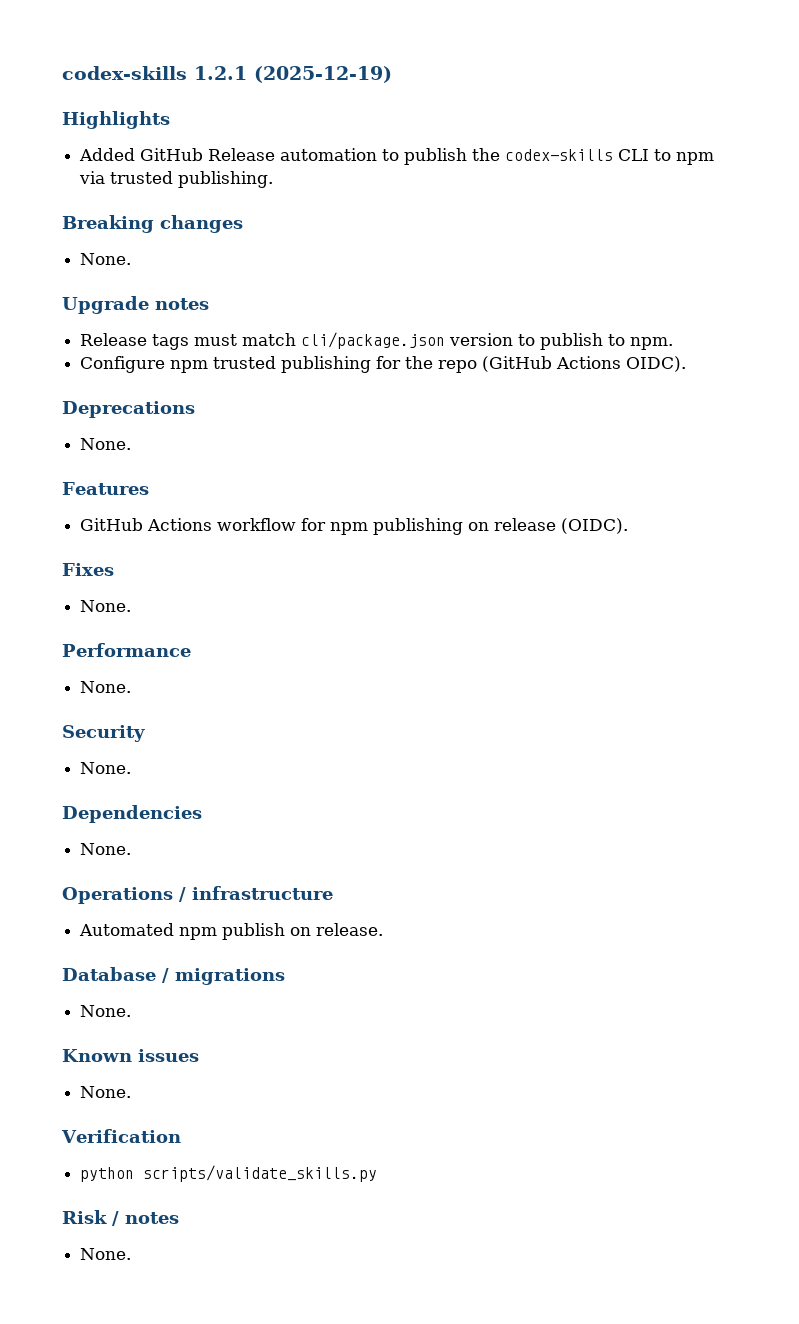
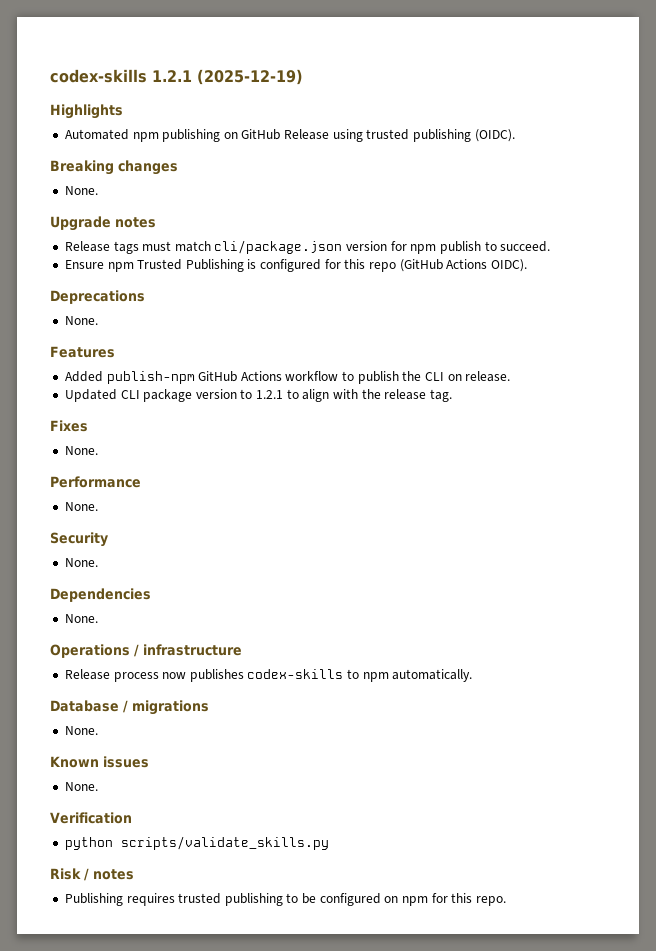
[79,148,715,165] [79,171,274,188] Added GitHub Release automation to publish the codex-skills CLI to npm via trusted publishing. -> [64,129,515,142] Automated npm publishing on GitHub Release using trusted publishing (OIDC).
[518,333,674,350] [80,356,434,373] to publish to npm. // Configure npm trusted publishing for the -> [390,241,551,254] [64,259,366,272] for npm publish to succeed. // Ensure npm Trusted Publishing is configured for this
(149, 488) none -> [64,371,195,384] Added publish-npm
[301,518,629,535] for npm publishing on release (OIDC). -> [342,371,511,384] [64,389,452,402] to publish the CLI on release. // Updated CLI package version to 1.2.1 to align with the release tag.
[79,923,384,940] Automated npm publish on release. -> [64,669,473,682] Release process now publishes codex-skills to npm automatically.
[80,1248,132,1260] None. -> [64,893,506,906] Publishing requires trusted publishing to be configured on npm for this repo.

